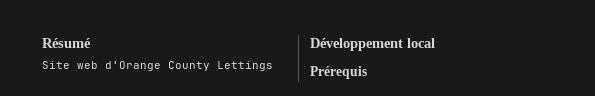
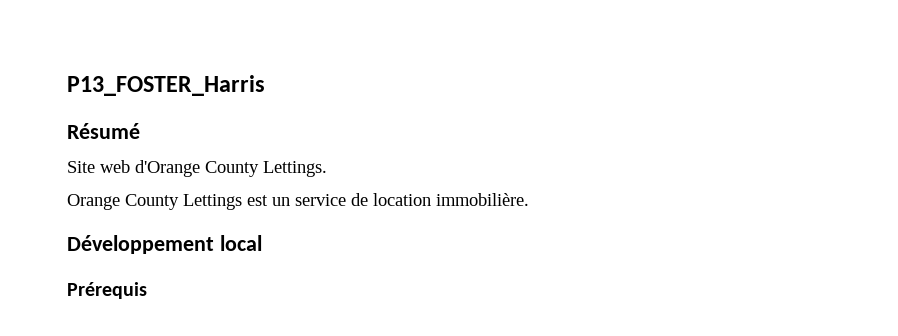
(42, 43) none -> [67,75,265,96] P13_FOSTER_Harris //
[217,61,273,71] Lettings -> [263,161,327,177] [67,193,529,210] Lettings. // Orange County Lettings est un service de location immobilière.

